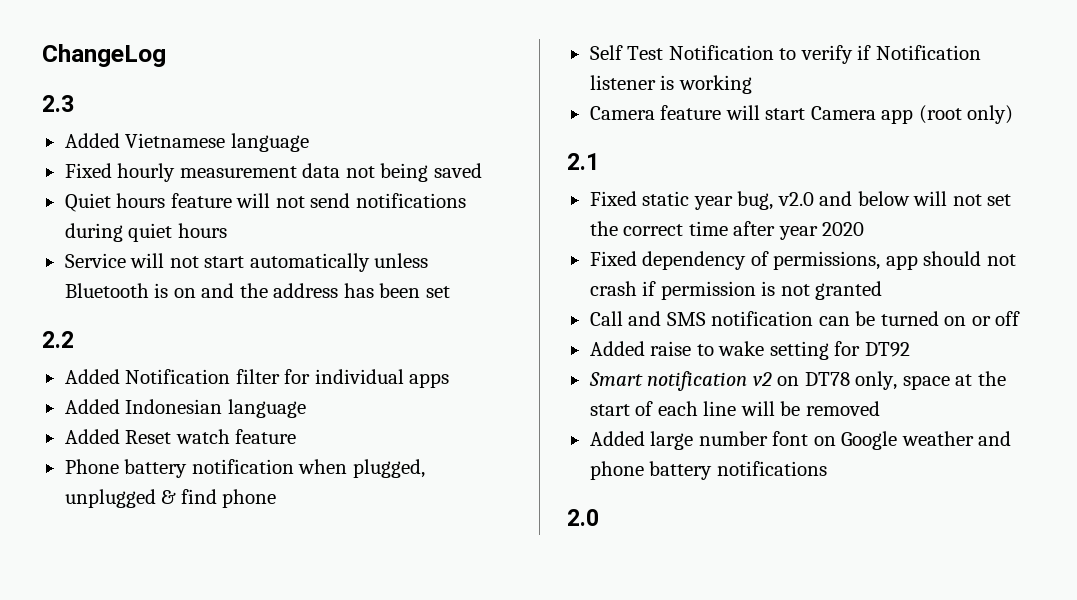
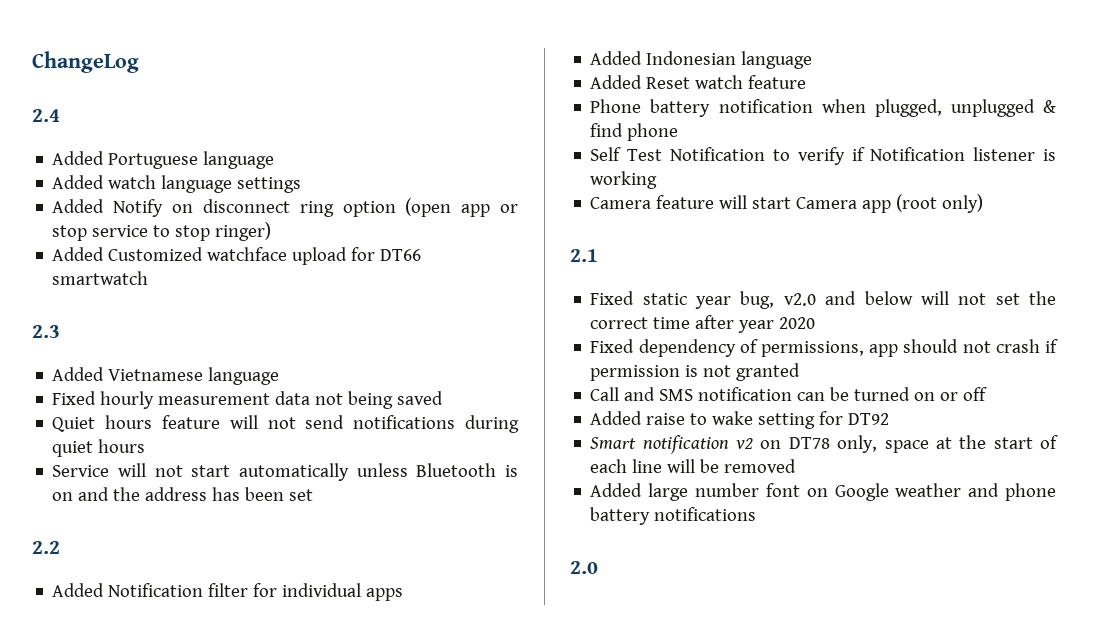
(166, 55) none -> [32,109,60,122] [52,151,275,169] [52,175,302,193] [52,198,518,217] [52,222,272,241] [52,247,422,265] [52,271,149,285] // 2.4 // Added Portuguese language // Added watch language settings // Added Notify on disconnect ring option (open app or stop service to stop ringer) // Added Customized watchface upload for DT66 smartwatch

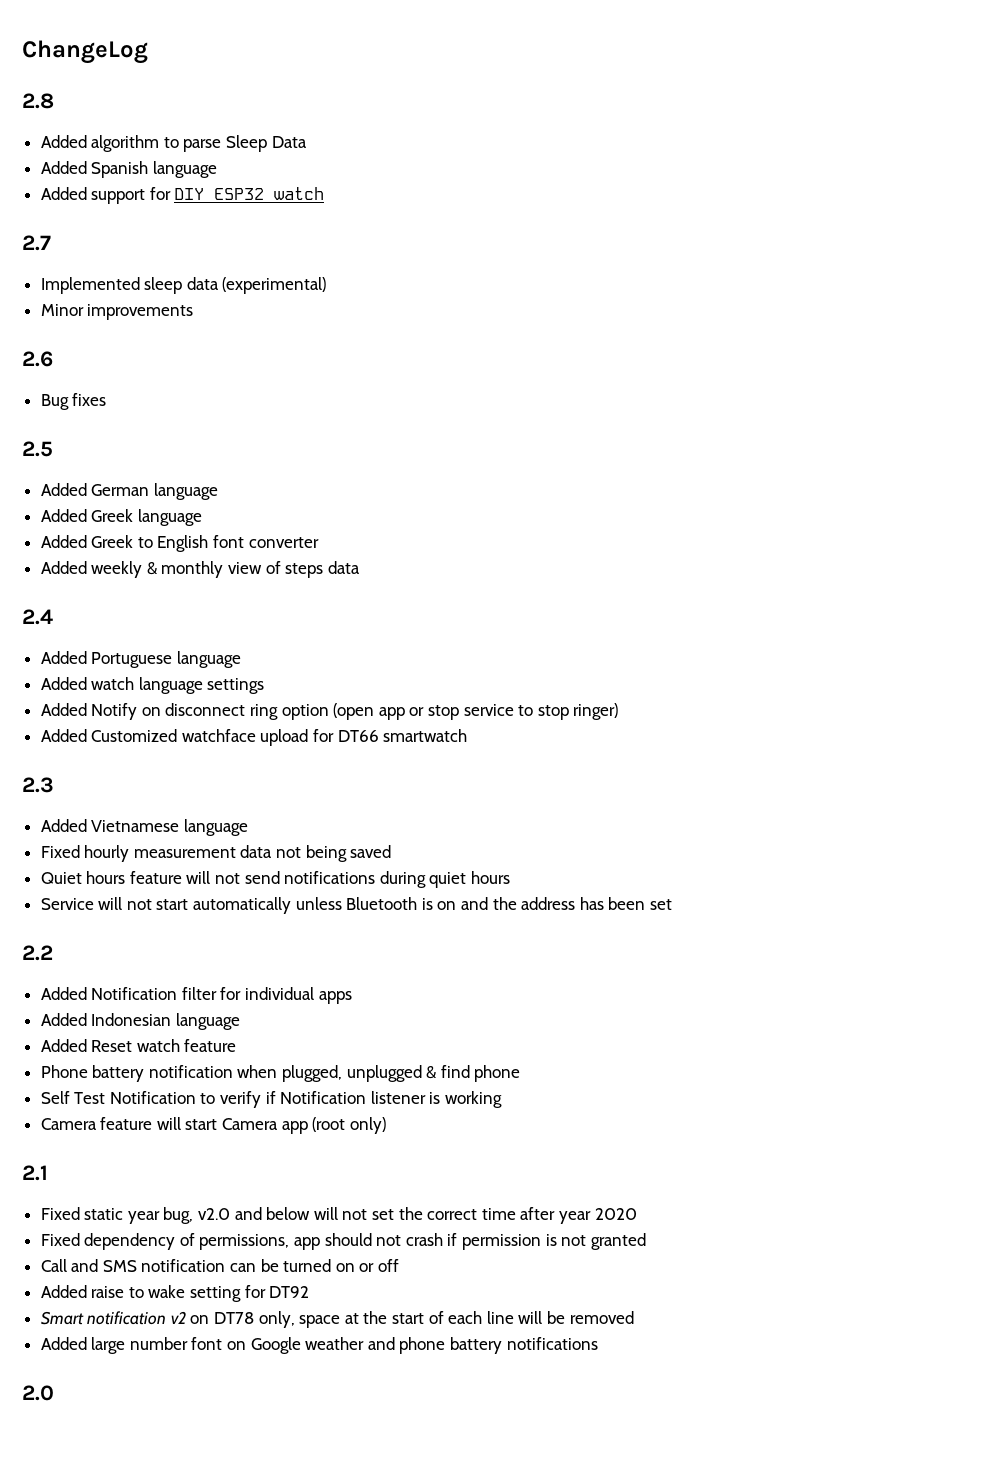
(139, 62) none -> [22,93,54,109] [40,135,307,152] [40,161,217,178] [40,187,325,204] [22,235,51,251] [40,277,327,294] [40,304,194,320] [22,351,53,367] [40,393,107,410] [22,441,53,457] [40,483,218,500] [40,509,202,526] [40,535,319,552] [40,561,360,578] // 2.8 // Added algorithm to parse Sleep Data // Added Spanish language // Added support for DIY ESP32 watch // 2.7 // Implemented sleep data (experimental) // Minor improvements // 2.6 // Bug fixes // 2.5 // Added German language // Added Greek language // Added Greek to English font converter // Added weekly & monthly view of steps data

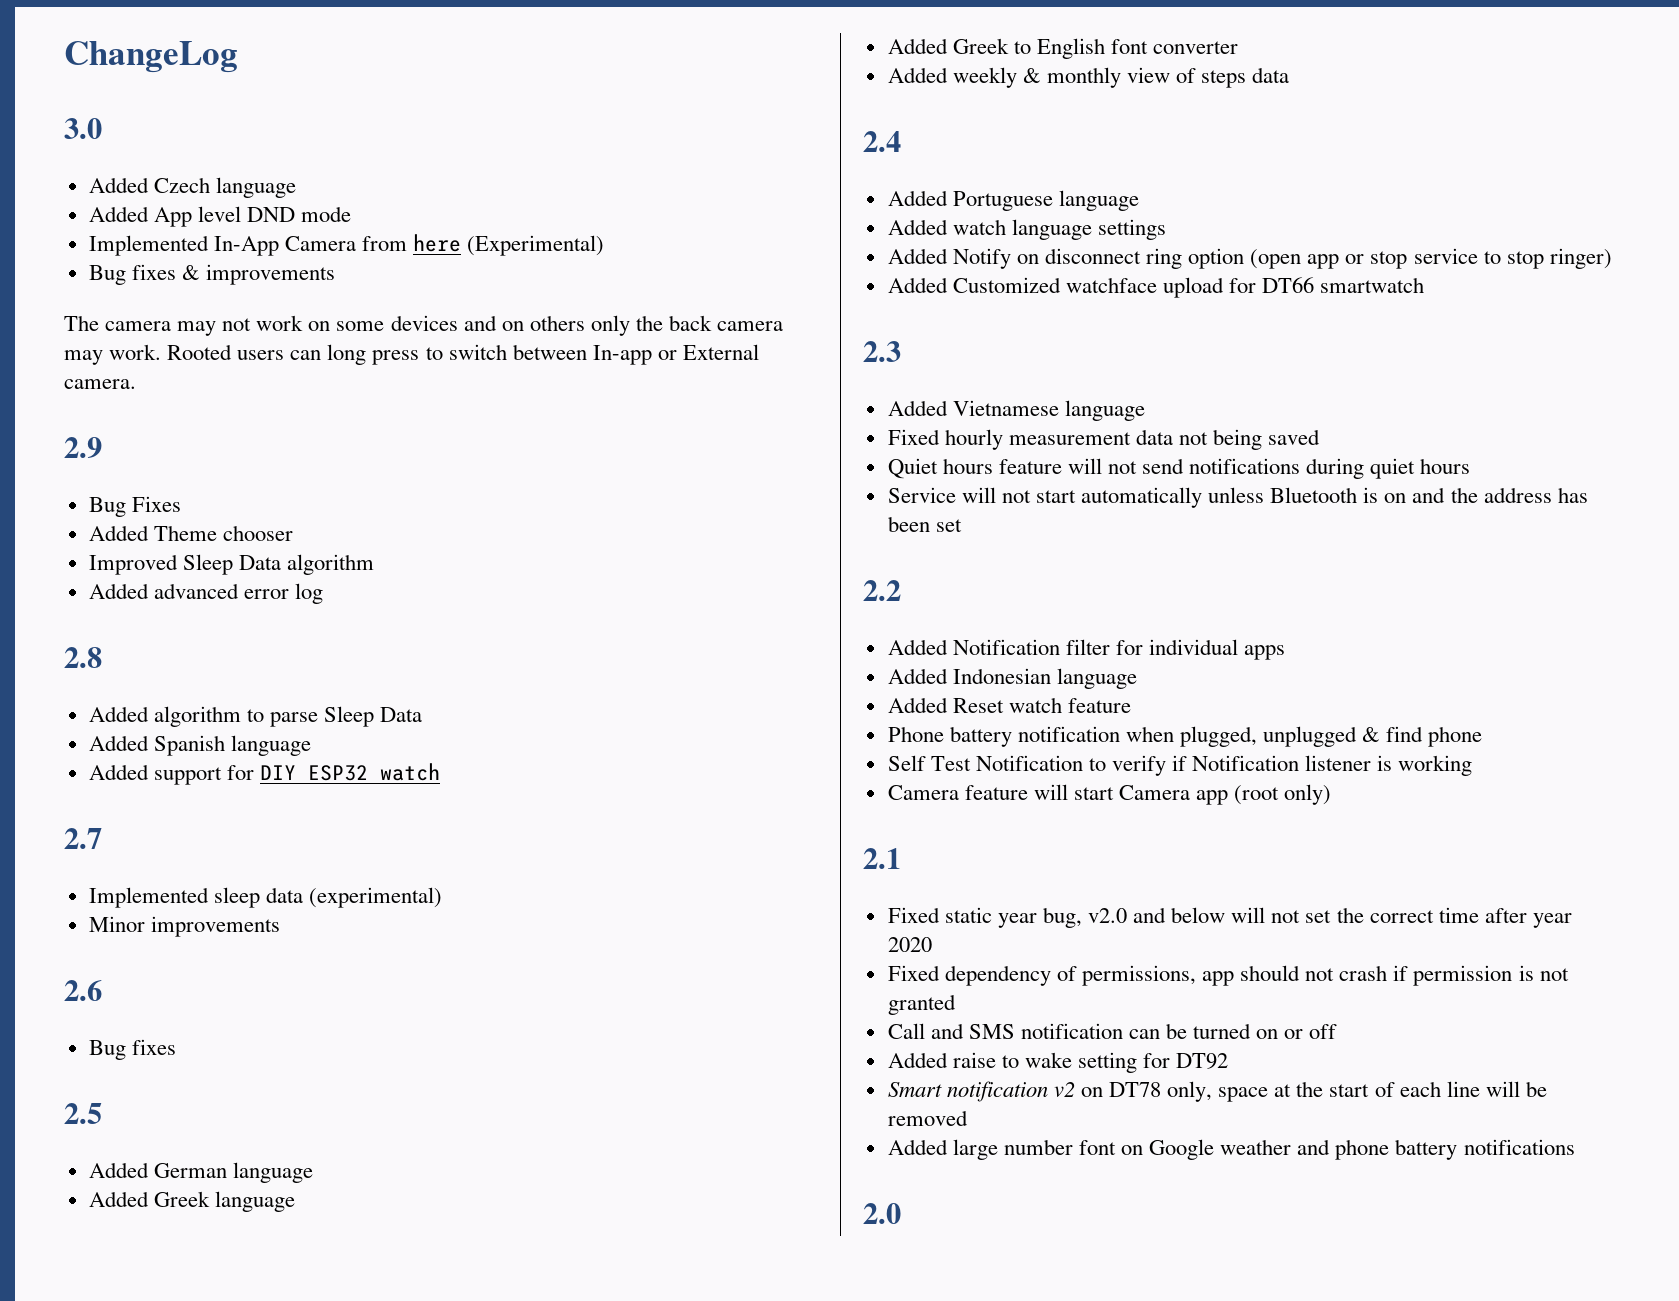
(148, 52) none -> [64,118,102,139] [88,177,296,198] [88,206,352,227] [88,234,605,256] [88,264,335,285] [64,315,784,336] [64,344,759,365] [64,379,136,389] [64,437,102,458] [88,496,181,517] [88,525,293,541] [88,554,374,575] [88,583,323,604] // 3.0 // Added Czech language // Added App level DND mode // Implemented In-App Camera from here (Experimental) // Bug fixes & improvements // The camera may not work on some devices and on others only the back camera may work. Rooted users can long press to switch between In-app or External camera. // 2.9 // Bug Fixes // Added Theme chooser // Improved Sleep Data algorithm // Added advanced error log

